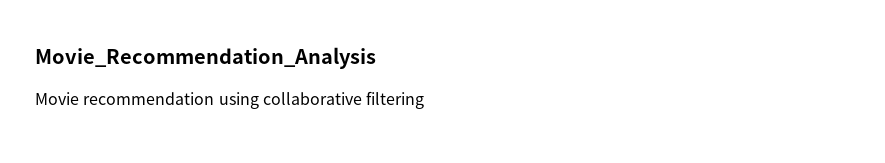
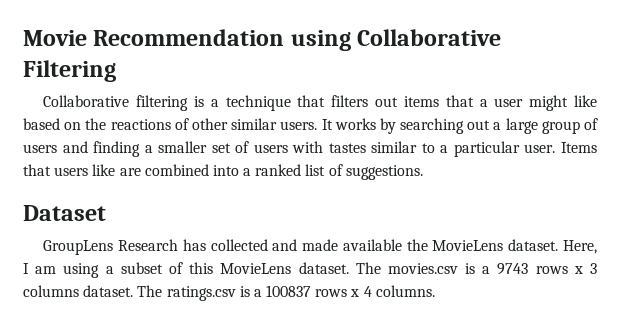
[35,47,376,69] [35,91,425,109] Movie_Recommendation_Analysis // Movie recommendation using collaborative filtering -> [23,29,502,51] [23,60,116,82] [43,95,598,111] [23,118,598,134] [23,141,598,157] [23,164,423,180] [23,205,106,221] [43,239,598,255] [23,262,597,278] [23,285,435,301] Movie Recommendation using Collaborative Filtering // Collaborative filtering is a technique that filters out items that a user might like based on the reactions of other similar users. It works by searching out a large group of users and finding a smaller set of users with tastes similar to a particular user. Items that users like are combined into a ranked list of suggestions. // Dataset // GroupLens Research has collected and made available the MovieLens dataset. Here, I am using a subset of this MovieLens dataset. The movies.csv is a 9743 rows x 3 columns dataset. The ratings.csv is a 100837 rows x 4 columns.

